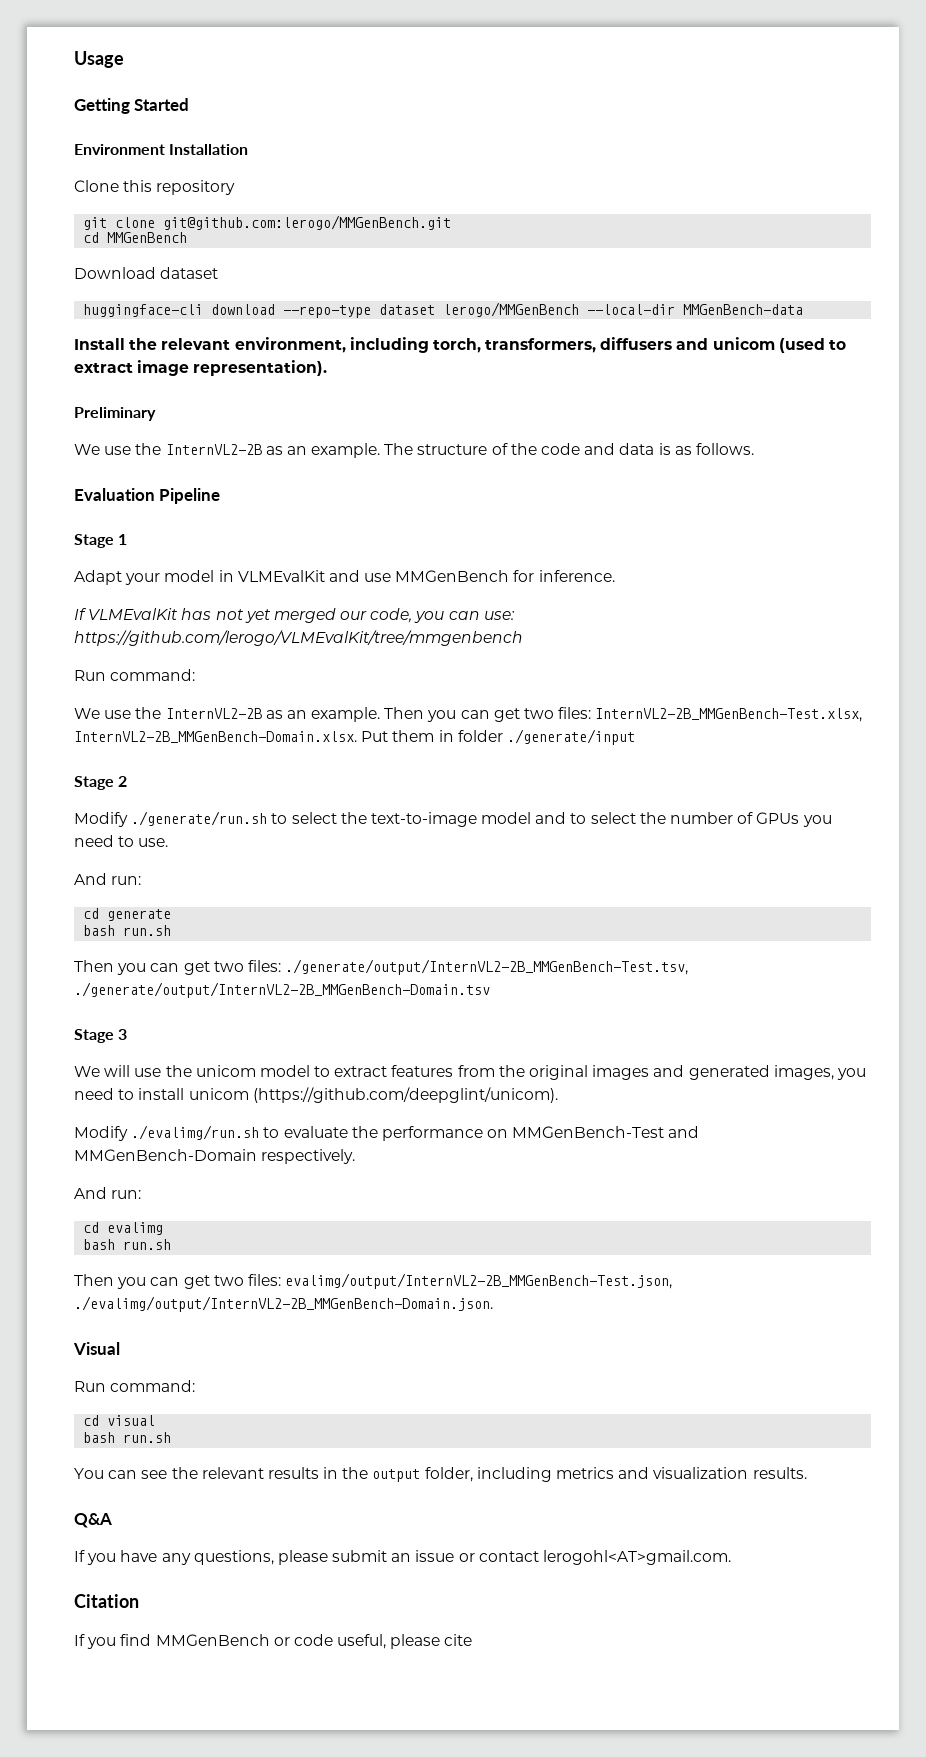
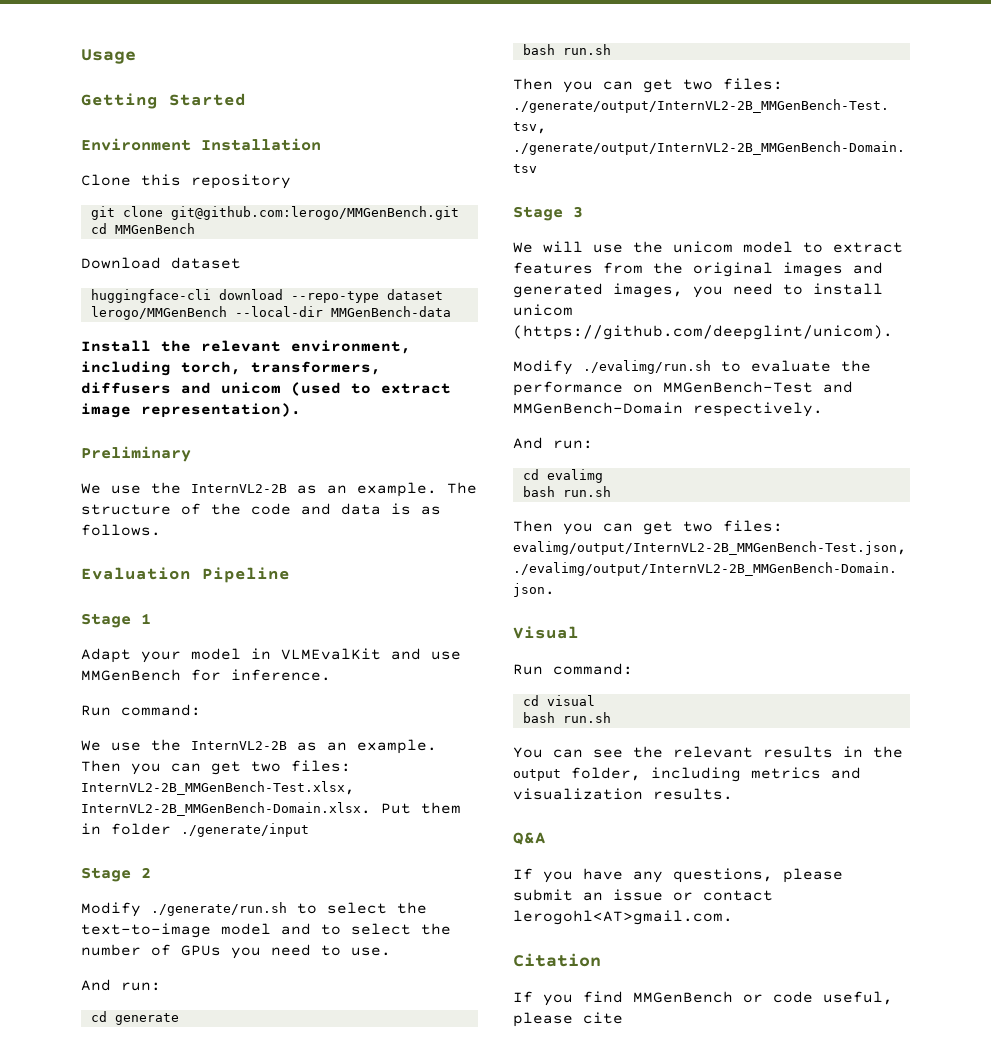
[74,608,515,623] [74,630,523,646] // If VLMEvalKit has not yet merged our code, you can use: https://github.com/lerogo/VLMEvalKit/tree/mmgenbench -> (331, 675) none

